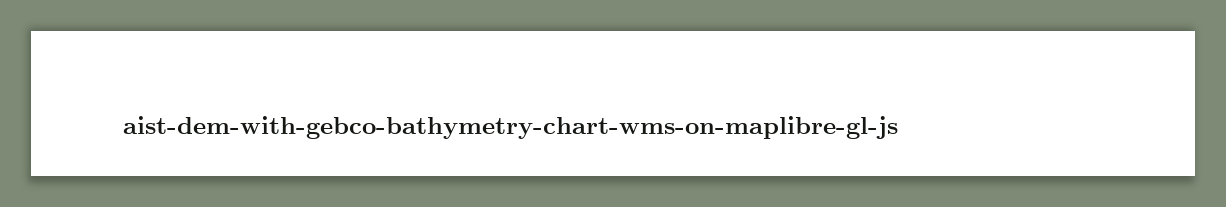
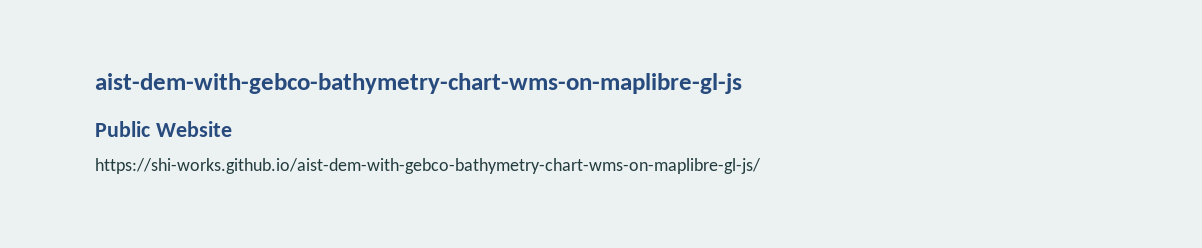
(898, 127) none -> [95,121,232,137] [95,158,761,174] // Public Website // https://shi-works.github.io/aist-dem-with-gebco-bathymetry-chart-wms-on-maplibre-gl-js/

